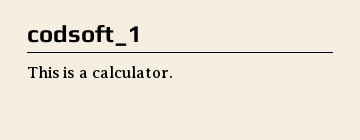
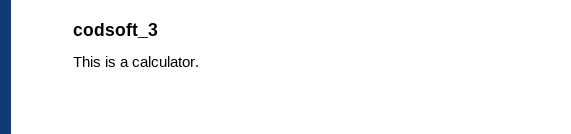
[27,24,142,46] codsoft_1 -> [73,23,158,38] codsoft_3

